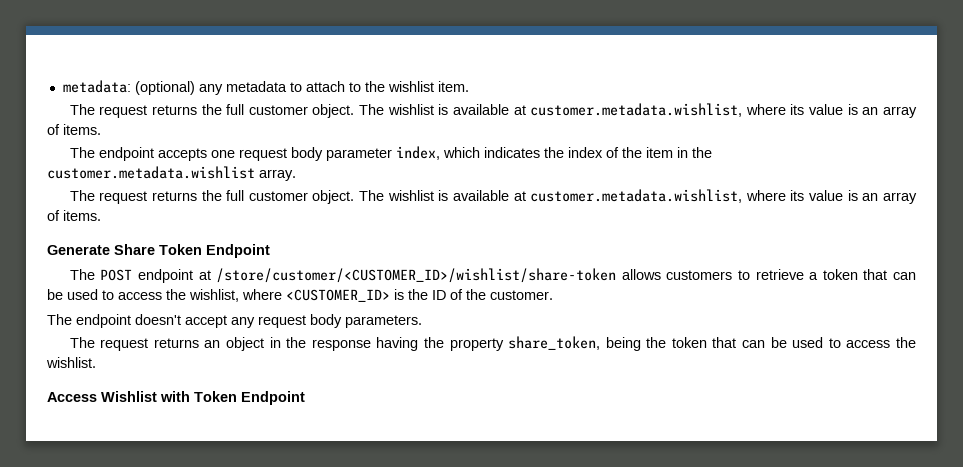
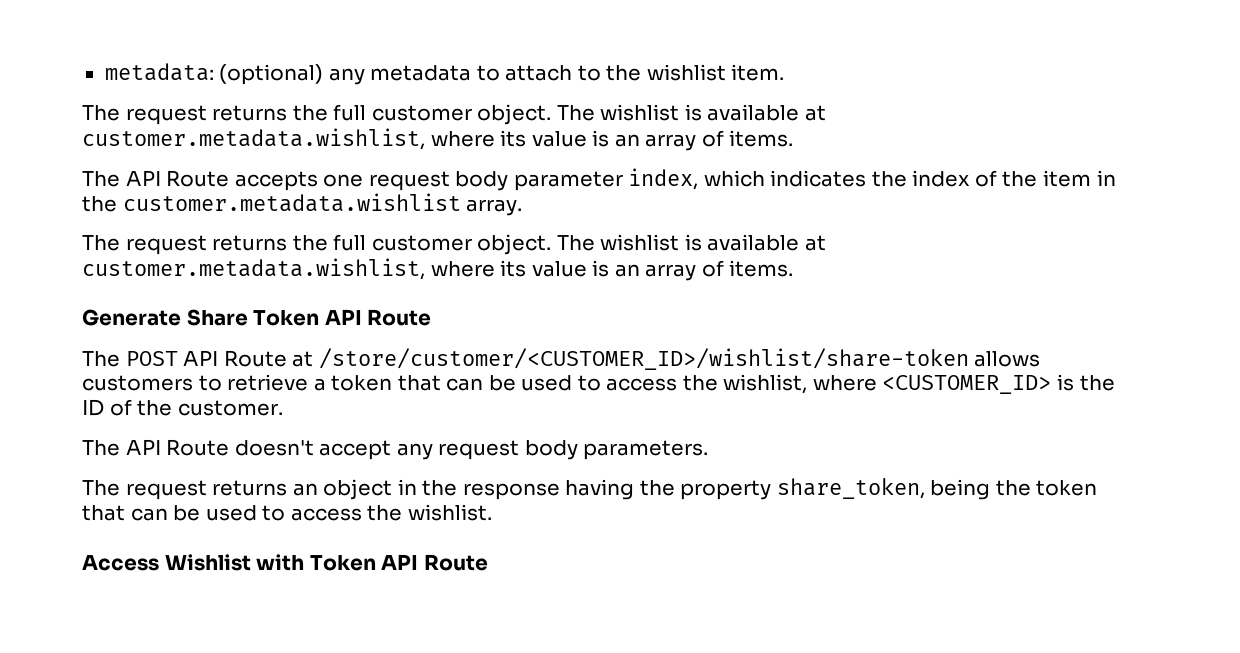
[98,147,154,161] endpoint -> [125,170,230,187] API Route
[206,244,270,258] Endpoint -> [324,309,432,326] API Route
[137,269,193,283] endpoint -> [183,350,287,367] API Route
[76,314,131,328] endpoint -> [125,439,230,456] API Route
[241,391,305,405] Endpoint -> [381,554,488,571] API Route

